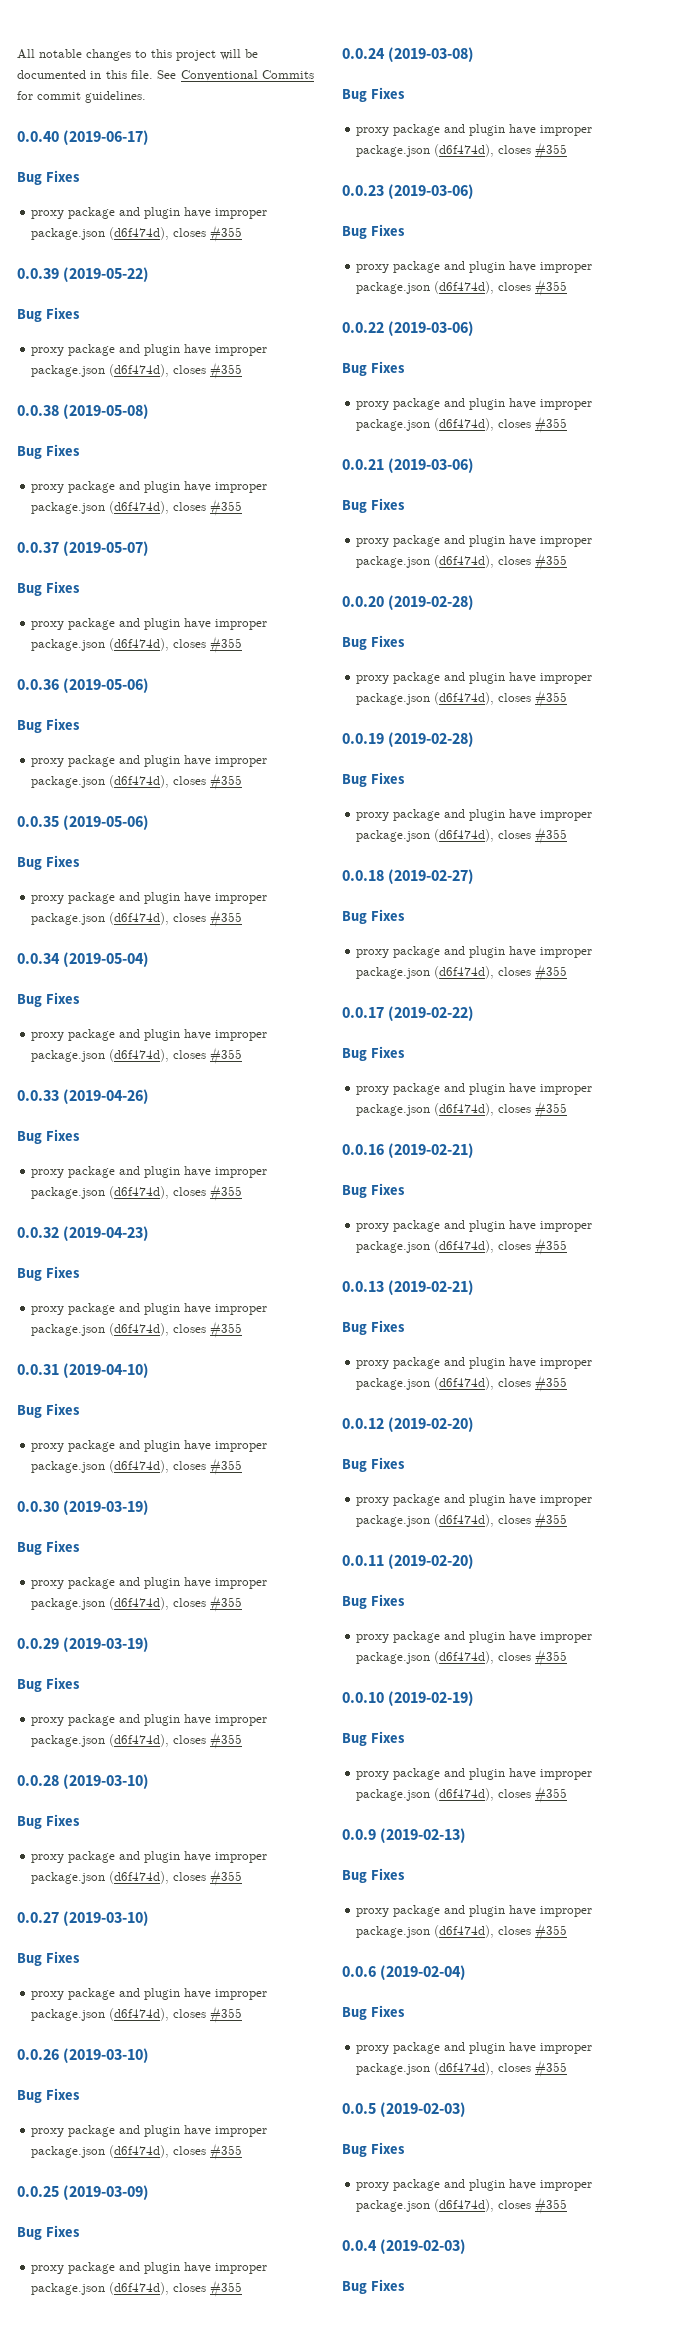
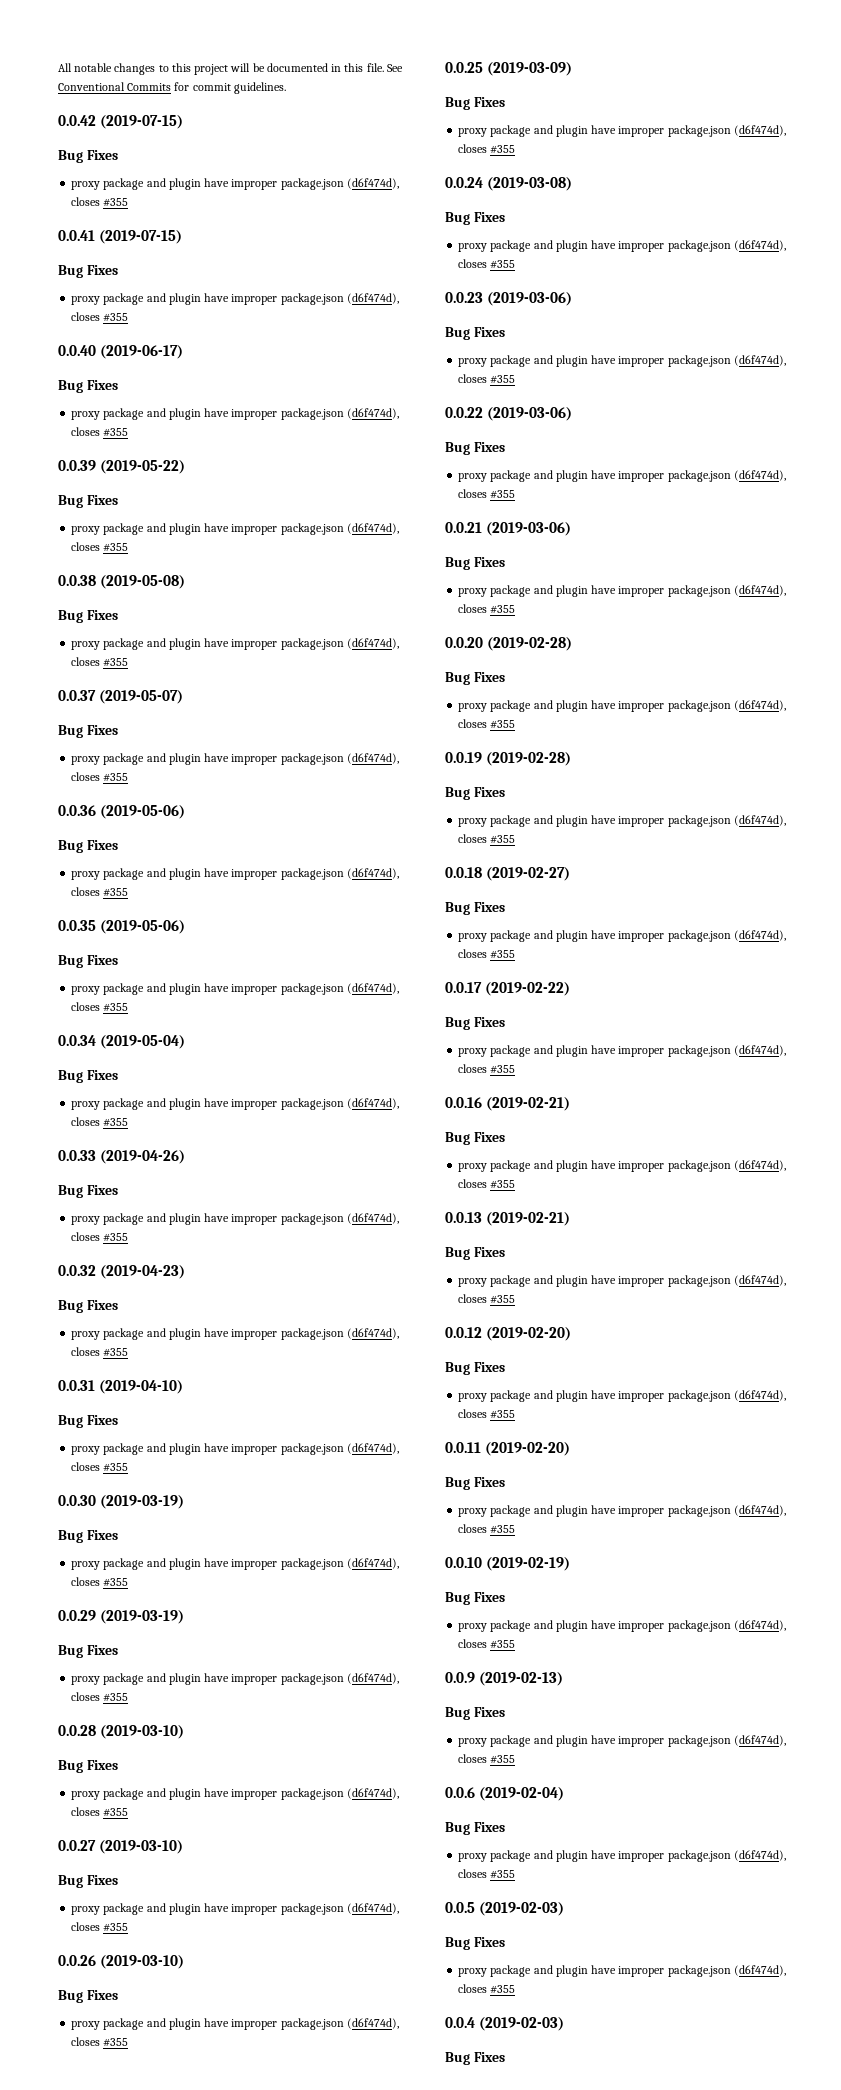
(146, 97) none -> [58,115,184,129] [58,150,118,163] [71,178,399,190] [71,197,129,207] [58,230,183,244] [58,265,118,278] [71,293,399,305] [71,312,129,322] // 0.0.42 (2019-07-15) // Bug Fixes // proxy package and plugin have improper package.json (d6f474d), closes #355 // 0.0.41 (2019-07-15) // Bug Fixes // proxy package and plugin have improper package.json (d6f474d), closes #355

